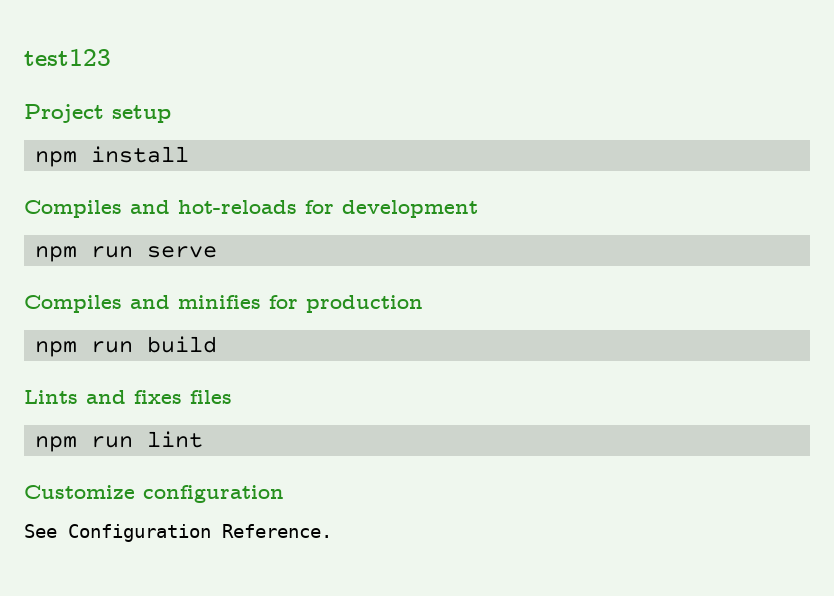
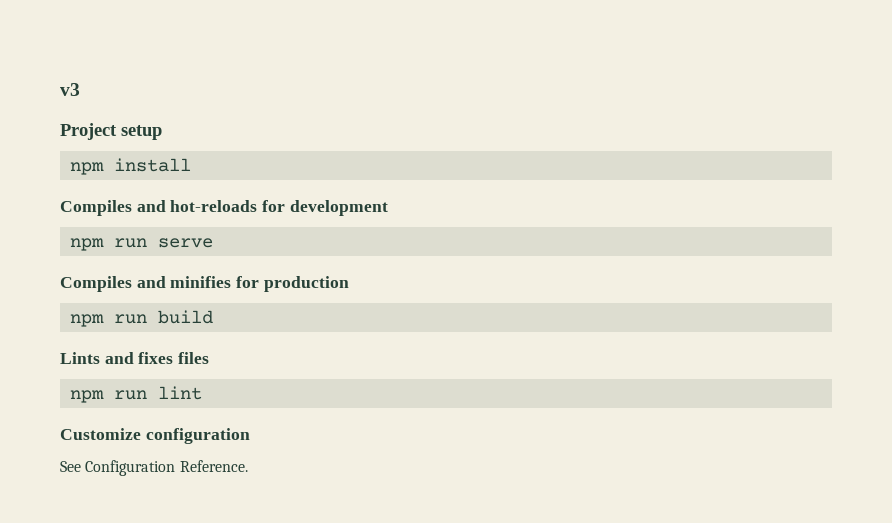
[24,49,111,66] test123 -> [60,83,80,96] v3

